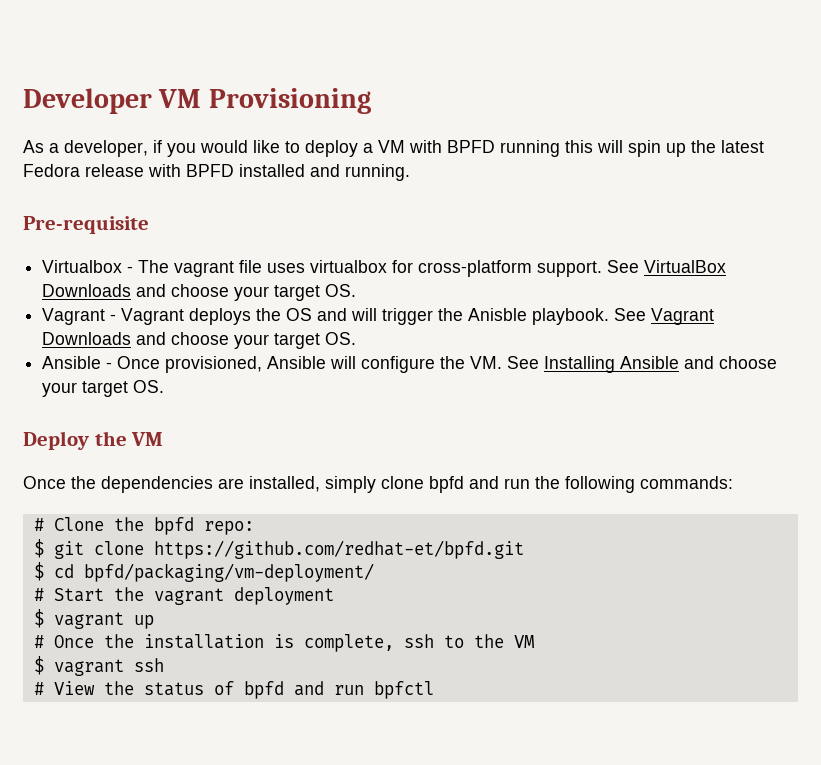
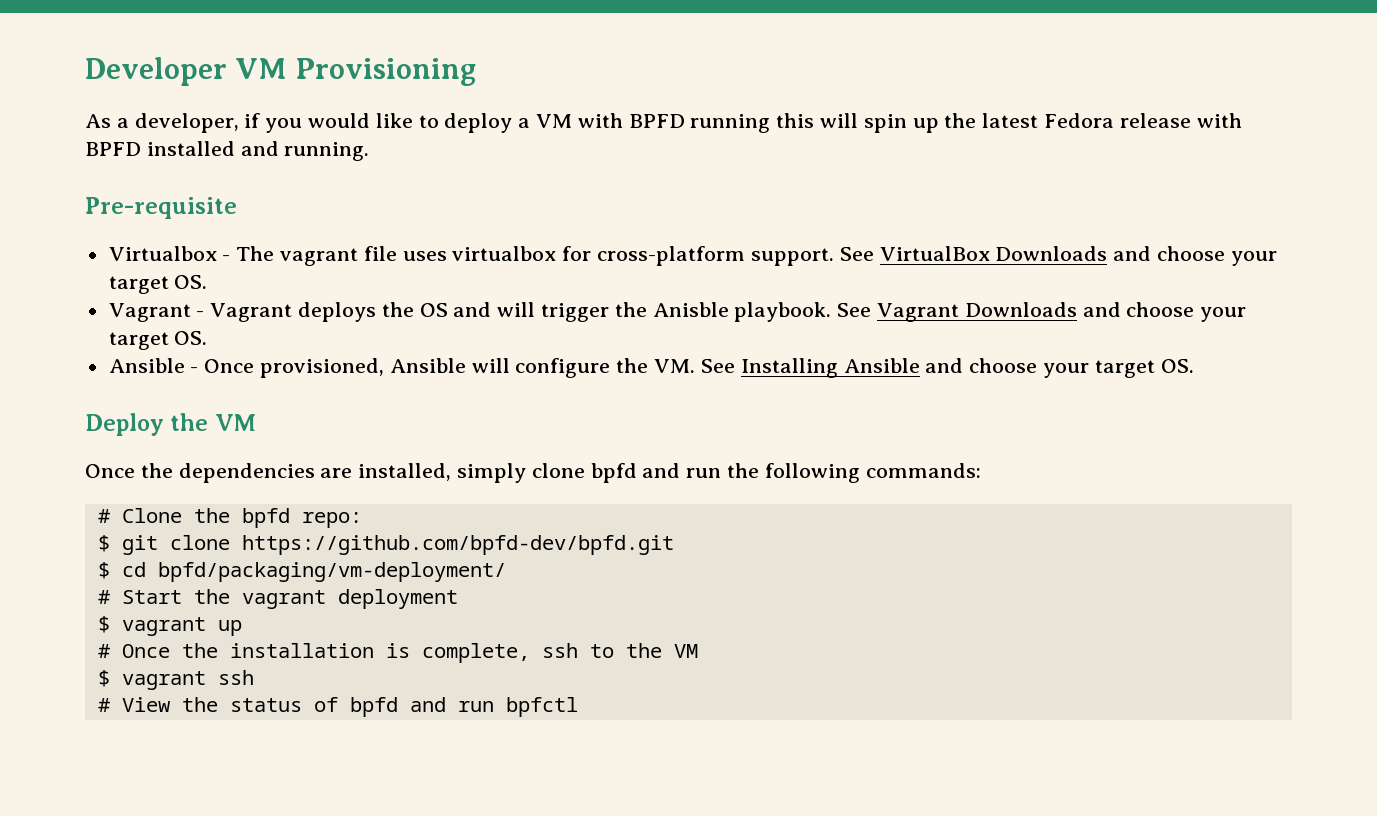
[153,540,524,559] https://github.com/redhat-et/bpfd.git -> [241,535,674,555] https://github.com/bpfd-dev/bpfd.git

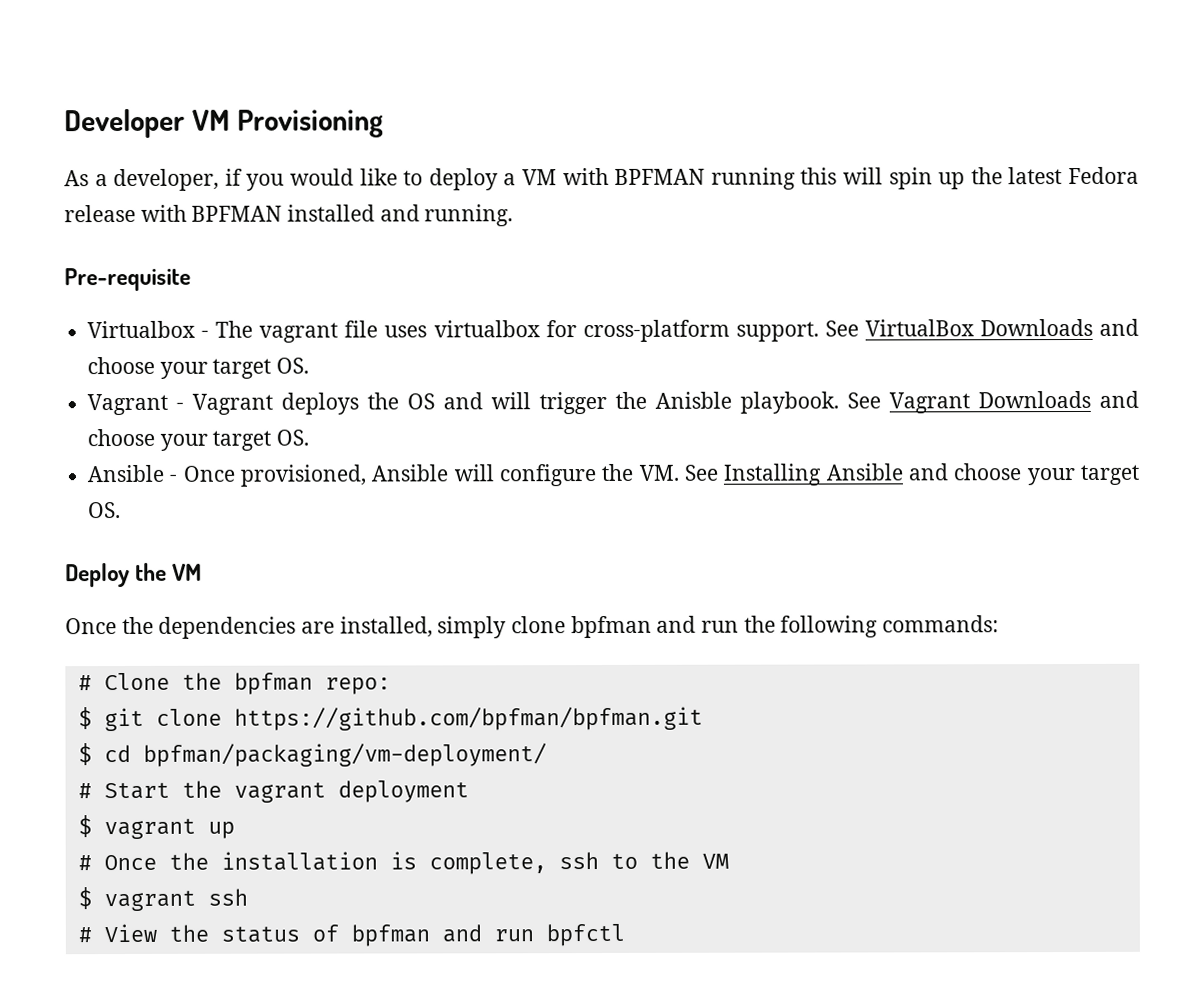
[628,114,685,128] BPFD -> [614,168,706,185] BPFMAN
[85,142,141,156] BPFD -> [191,205,283,222] BPFMAN
[590,463,637,483] bpfd -> [570,615,652,639] bpfman
[241,508,290,528] bpfd -> [233,672,313,695] bpfman
[241,535,674,555] https://github.com/bpfd-dev/bpfd.git -> [233,706,703,731] https://github.com/bpfman/bpfman.git
[157,562,506,582] bpfd/packaging/vm-deployment/ -> [142,743,547,767] bpfman/packaging/vm-deployment/
[349,697,398,717] bpfd -> [350,924,430,947] bpfman

